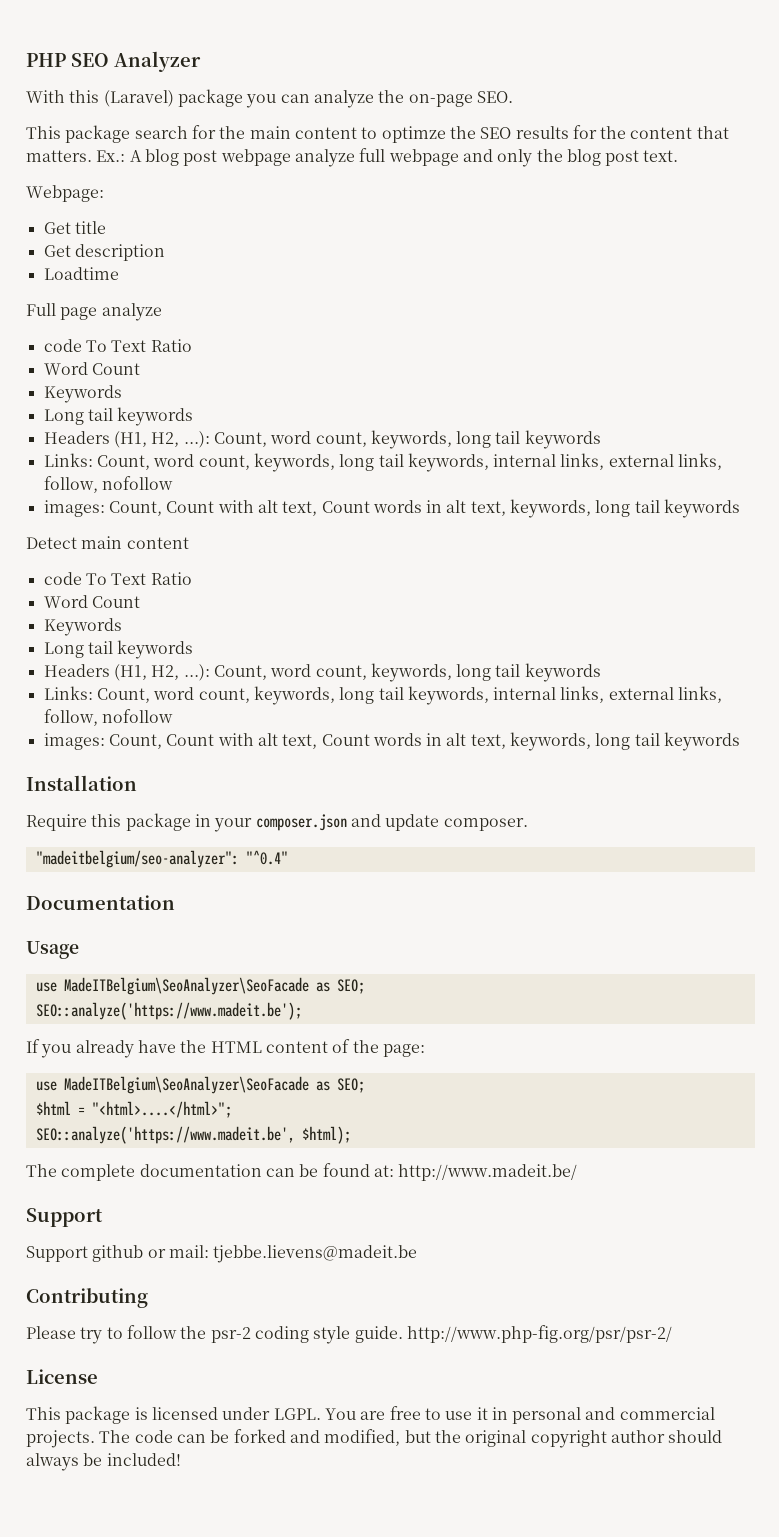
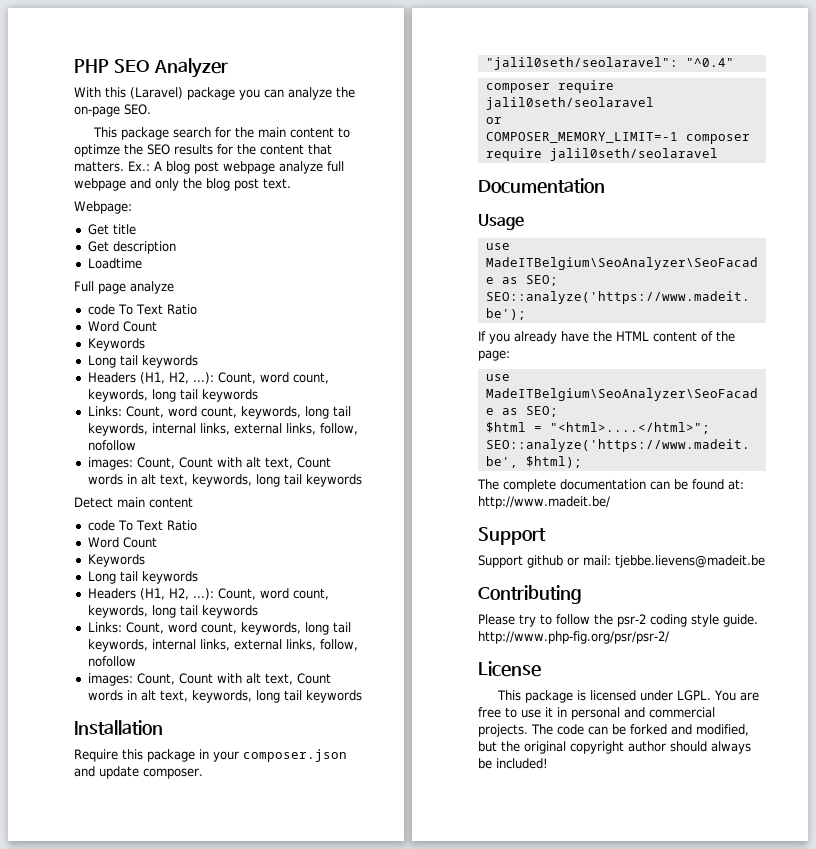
[35,850,239,868] "madeitbelgium/seo-analyzer": -> [485,57,678,70] "jalil0seth/seolaravel":
(288, 857) none -> [485,80,614,93] [485,97,654,110] [485,117,502,124] [485,132,750,144] [485,148,718,161] // composer require jalil0seth/seolaravel // or // COMPOSER_MEMORY_LIMIT=-1 composer require jalil0seth/seolaravel

